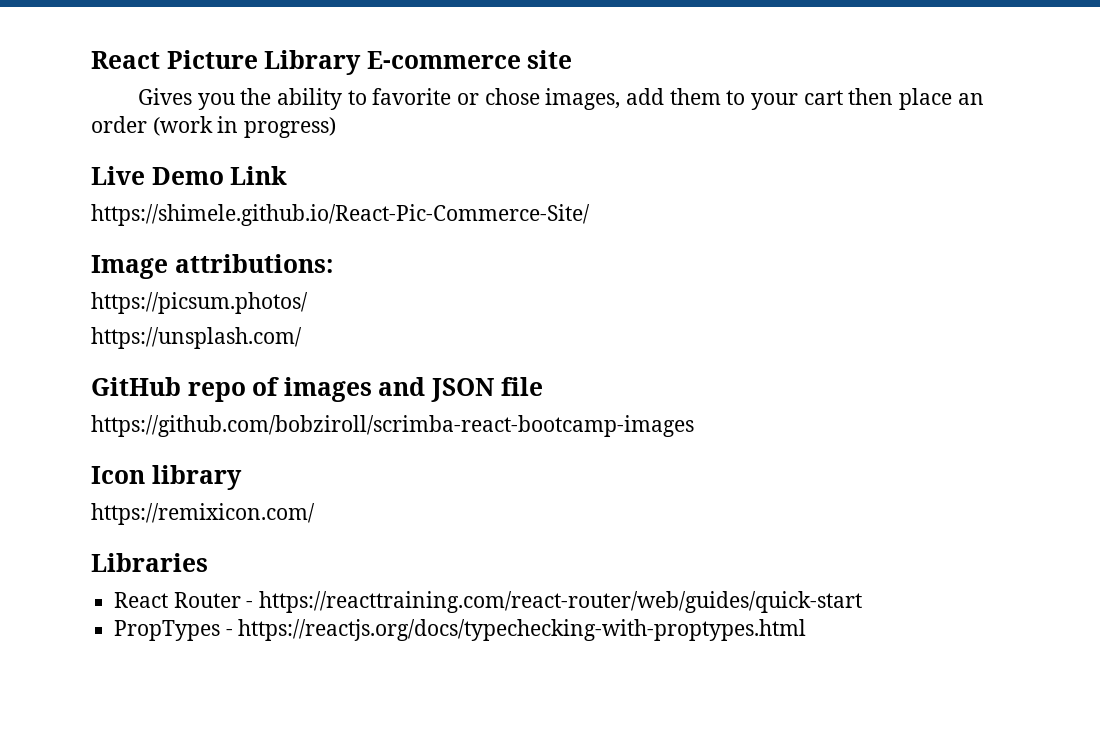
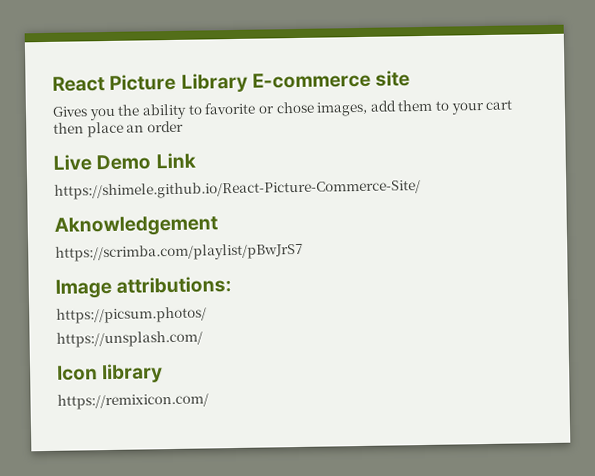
[152,116,337,138] (work in progress) -> (184, 126) none
[91,204,590,226] https://shimele.github.io/React-Pic-Commerce-Site/ -> [54,179,421,200] [54,215,218,237] [55,242,303,262] https://shimele.github.io/React-Picture-Commerce-Site/ // Aknowledgement // https://scrimba.com/playlist/pBwJrS7
[91,377,543,402] [91,415,694,437] [91,465,242,490] [91,503,315,525] [91,553,208,572] [114,591,863,613] [114,619,807,641] GitHub repo of images and JSON file // https://github.com/bobziroll/scrimba-react-bootcamp-images // Icon library // https://remixicon.com/ // Libraries // React Router - https://reacttraining.com/react-router/web/guides/quick-start // PropTypes - https://reactjs.org/docs/typechecking-with-proptypes.html -> [56,363,164,384] [57,392,209,410] Icon library // https://remixicon.com/

